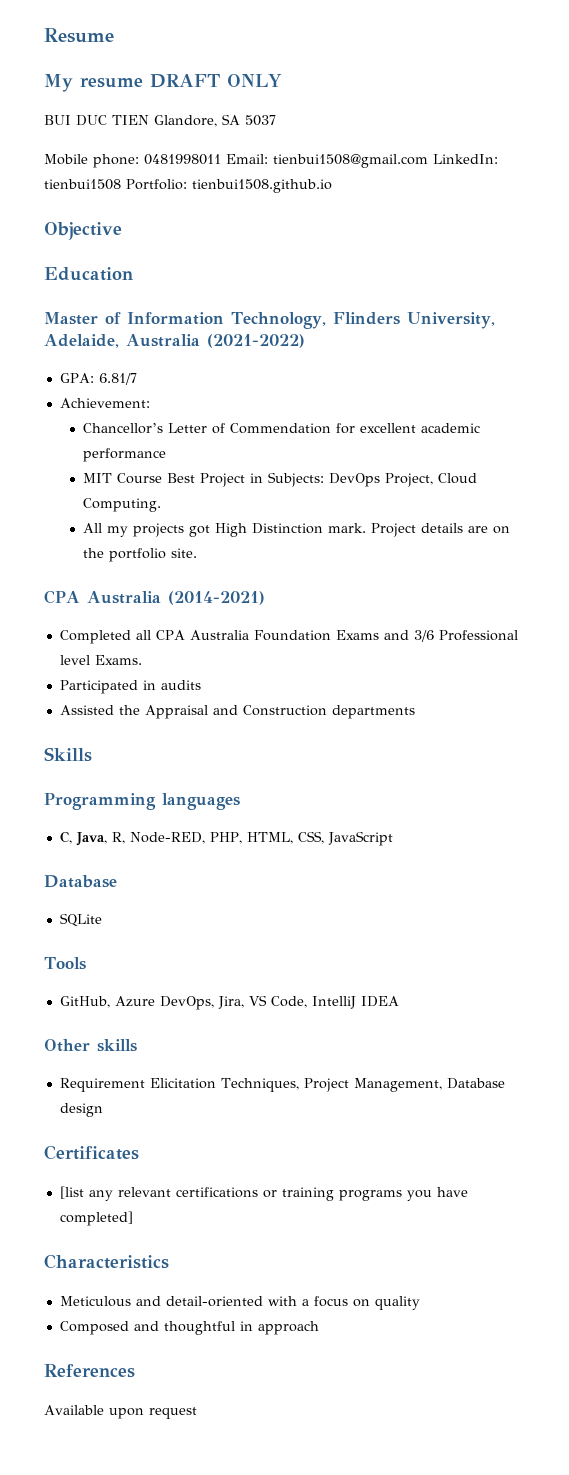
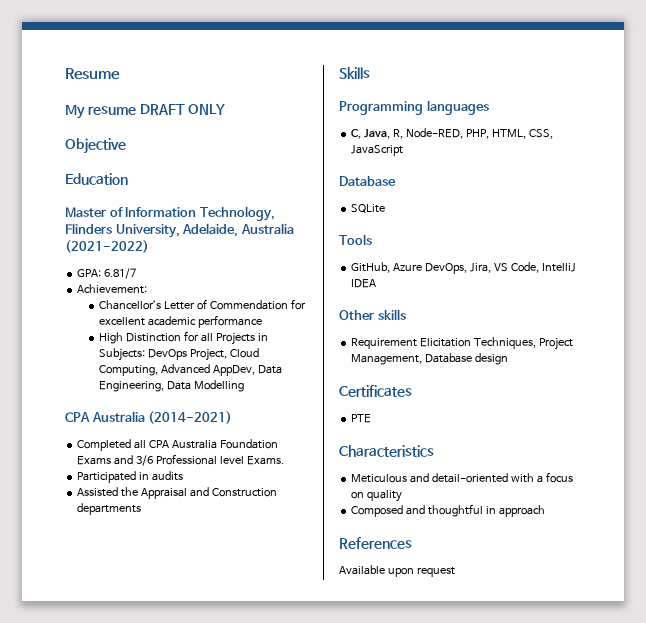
[44,114,276,127] [44,154,498,168] [44,179,332,193] // BUI DUC TIEN Glandore, SA 5037 // Mobile phone: 0481998011 Email: tienbui1508@gmail.com LinkedIn: tienbui1508 Portfolio: tienbui1508.github.io -> (226, 109) none
[82,473,245,487] MIT Course Best Project -> [98,331,255,345] High Distinction for all Projects
[82,498,161,512] [82,523,510,537] [82,548,197,562] Computing. // All my projects got High Distinction mark. Project details are on the portfolio site. -> [98,364,282,376] [98,380,244,392] Computing, Advanced AppDev, Data Engineering, Data Modelling
[59,1186,468,1201] [59,1211,133,1226] [list any relevant certifications or training programs you have completed] -> [351,414,372,423] PTE

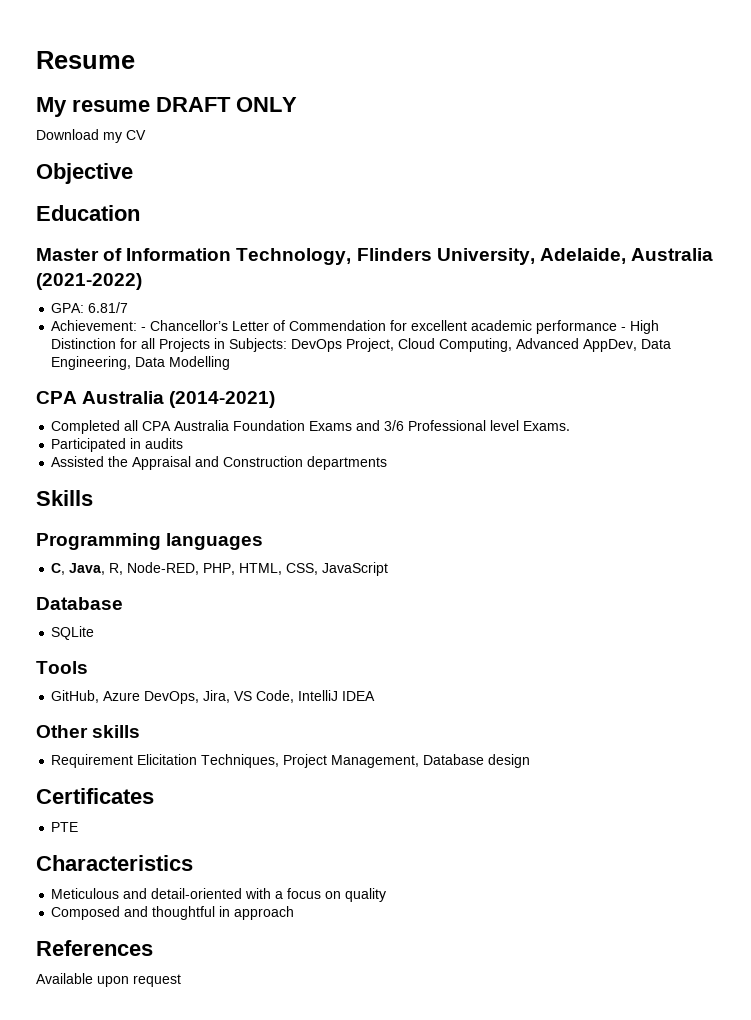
(226, 109) none -> [36,129,146,143] // Download my CV
(148, 289) // -> [141,327,147,331] -
(262, 321) // -> [621,327,627,331] -

